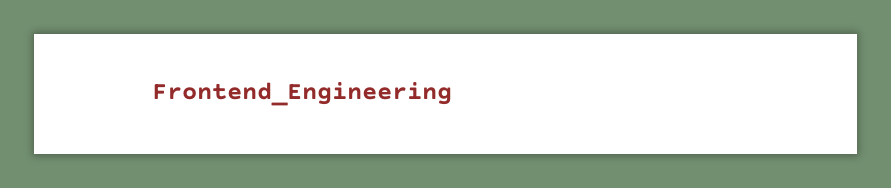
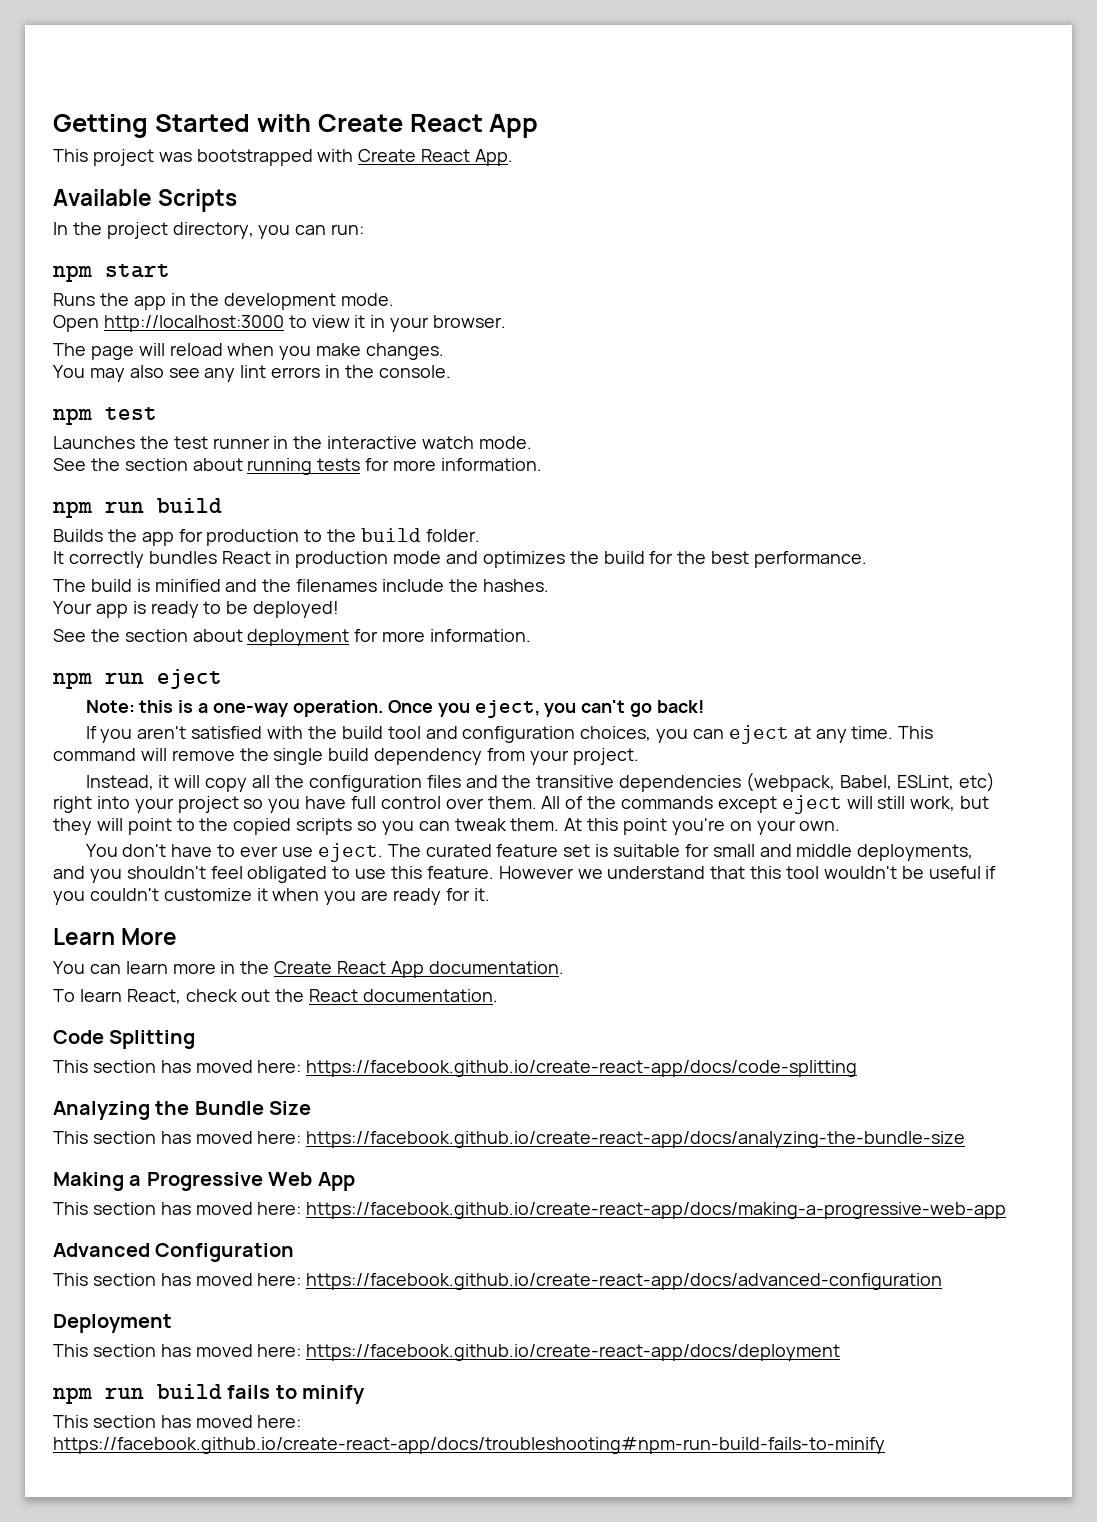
[152,82,452,106] Frontend_Engineering -> [53,114,539,138] [53,149,514,166] [53,189,238,212] [53,222,365,239] [53,264,170,282] [53,293,395,310] [53,315,507,332] [53,343,445,360] [53,365,451,382] [53,407,157,425] [53,436,532,449] [53,458,542,475] [53,498,222,518] [53,528,480,546] [53,551,868,568] [53,579,549,592] [53,601,340,618] [53,629,532,646] [53,669,222,689] [85,700,704,718] [85,725,934,744] [53,748,639,765] [85,772,995,792] [53,795,990,814] [53,818,841,835] [85,843,974,862] [53,866,997,883] [53,888,490,905] [53,928,178,945] [53,961,564,978] [53,989,499,1004] [53,1030,196,1049] [53,1060,858,1077] [53,1101,312,1120] [53,1131,966,1148] [53,1172,355,1191] [53,1202,1007,1219] [53,1243,295,1262] [53,1273,943,1290] [53,1314,172,1333] [53,1344,841,1361] [53,1384,366,1404] [53,1415,302,1428] [53,1437,885,1454] Getting Started with Create React App // This project was bootstrapped with Create React App. // Available Scripts // In the project directory, you can run: // npm start // Runs the app in the development mode. // Open http://localhost:3000 to view it in your browser. // The page will reload when you make changes. // You may also see any lint errors in the console. // npm test // Launches the test runner in the interactive watch mode. // See the section about running tests for more information. // npm run build // Builds the app for production to the build folder. // It correctly bundles React in production mode and optimizes the build for the best performance. // The build is minified and the filenames include the hashes. // Your app is ready to be deployed! // See the section about deployment for more information. // npm run eject // Note: this is a one-way operation. Once you eject, you can't go back! // If you aren't satisfied with the build tool and configuration choices, you can eject at any time. This command will remove the single build dependency from your project. // Instead, it will copy all the configuration files and the transitive dependencies (webpack, Babel, ESLint, etc) right into your project so you have full control over them. All of the commands except eject will still work, but they will point to the copied scripts so you can tweak them. At this point you're on your own. // You don't have to ever use eject. The curated feature set is suitable for small and middle deployments, and you shouldn't feel obligated to use this feature. However we understand that this tool wouldn't be useful if you couldn't customize it when you are ready for it. // Learn More // You can learn more in the Create React App documentation. // To learn React, check out the React documentation. // Code Splitting // This section has moved here: https://facebook.github.io/create-react-app/docs/code-splitting // Analyzing the Bundle Size // This section has moved here: https://facebook.github.io/create-react-app/docs/analyzing-the-bundle-size // Making a Progressive Web App // This section has moved here: https://facebook.github.io/create-react-app/docs/making-a-progressive-web-app // Advanced Configuration // This section has moved here: https://facebook.github.io/create-react-app/docs/advanced-configuration // Deployment // This section has moved here: https://facebook.github.io/create-react-app/docs/deployment // npm run build fails to minify // This section has moved here: https://facebook.github.io/create-react-app/docs/troubleshooting#npm-run-build-fails-to-minify

